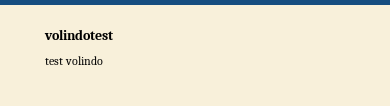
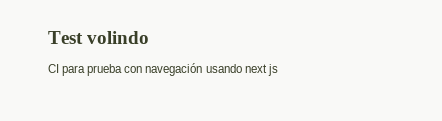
[44,29,114,40] [45,56,104,65] volindotest // test volindo -> [48,31,150,44] [48,63,278,76] Test volindo // CI para prueba con navegación usando next js

